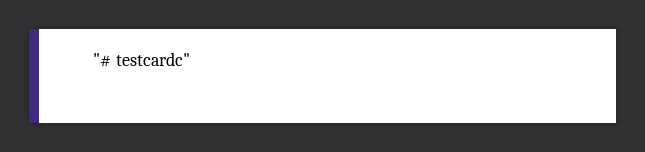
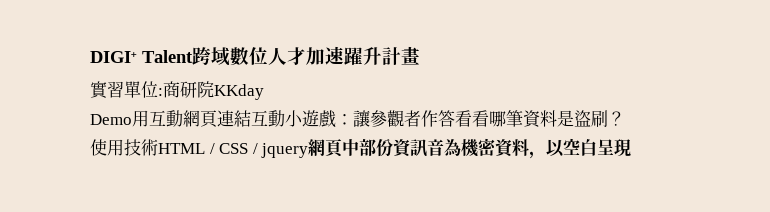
[93,52,190,67] "# testcardc" -> [90,46,420,66] [90,81,264,100] [90,110,625,128] [90,138,632,159] DIGI⁺ Talent跨域數位人才加速躍升計畫 // 實習單位:商研院KKday // Demo用互動網頁連結互動小遊戲：讓參觀者作答看看哪筆資料是盜刷？ // 使用技術HTML / CSS / jquery網頁中部份資訊音為機密資料，以空白呈現

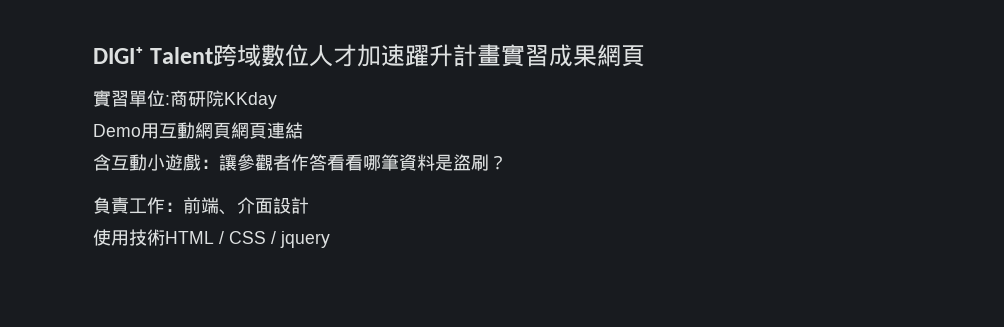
(420, 55) none -> [501,44,646,67] 實習成果網頁
(218, 119) none -> [231,122,267,139] 網頁
(251, 118) none -> [93,154,111,171] // 含
(625, 118) none -> [93,197,309,215] // 負責工作：前端、介面設計
[308,138,632,159] 網頁中部份資訊音為機密資料，以空白呈現 -> (330, 239) none

